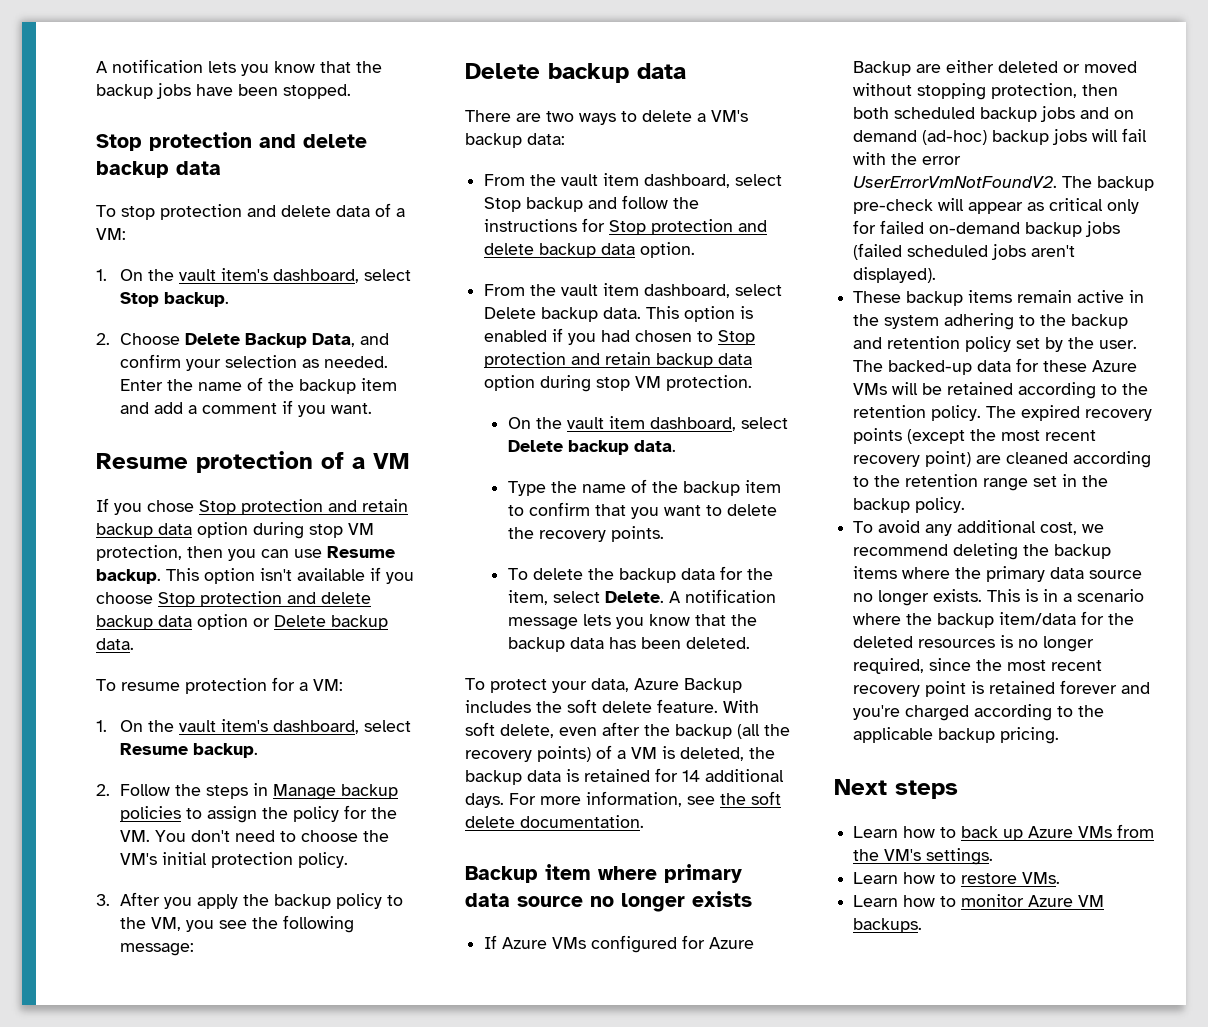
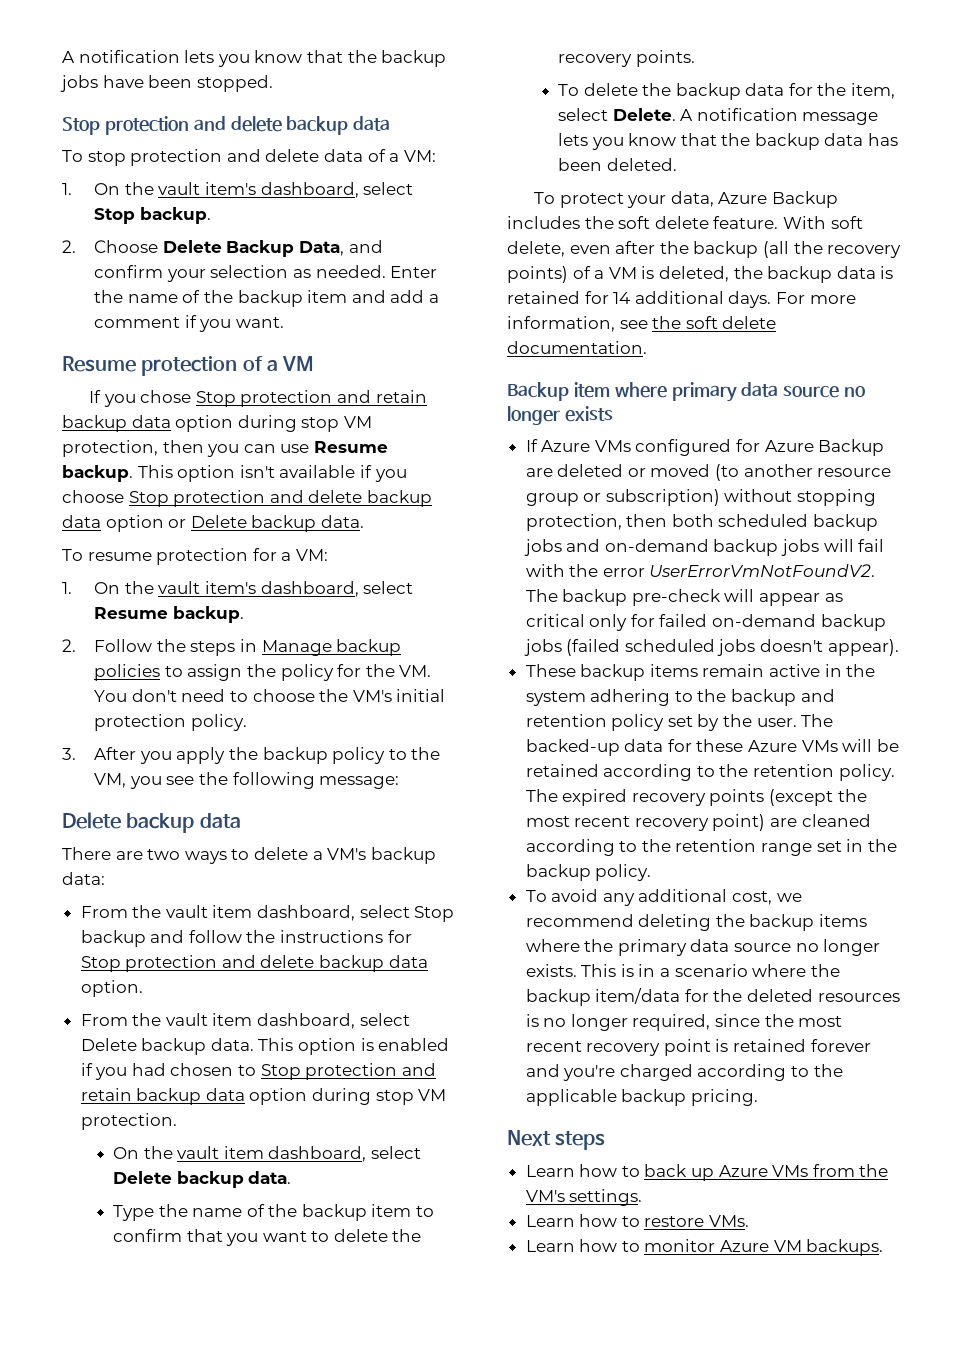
[946,60,995,73] either -> (553, 472) none
(1138, 67) none -> [715,464,892,481] [525,489,720,506] (to another resource group or subscription)
[1114,110,1135,119] [853,130,988,145] on demand (ad-hoc) -> [604,539,709,552] on-demand
[1031,245,1076,257] [853,267,937,283] aren't displayed). -> [760,639,899,656] doesn't appear).

